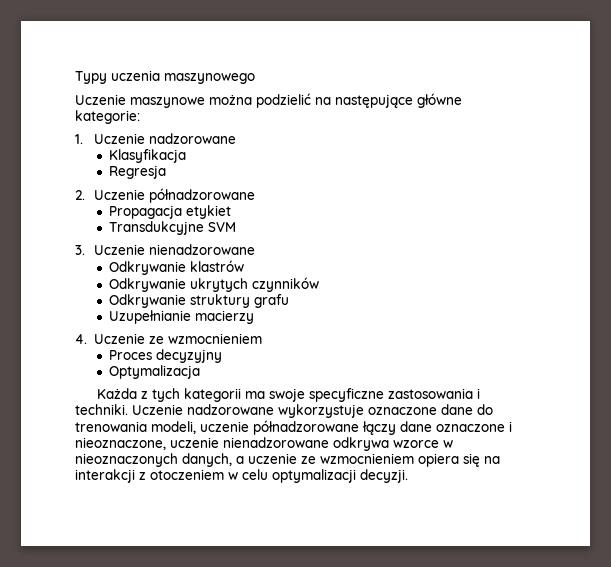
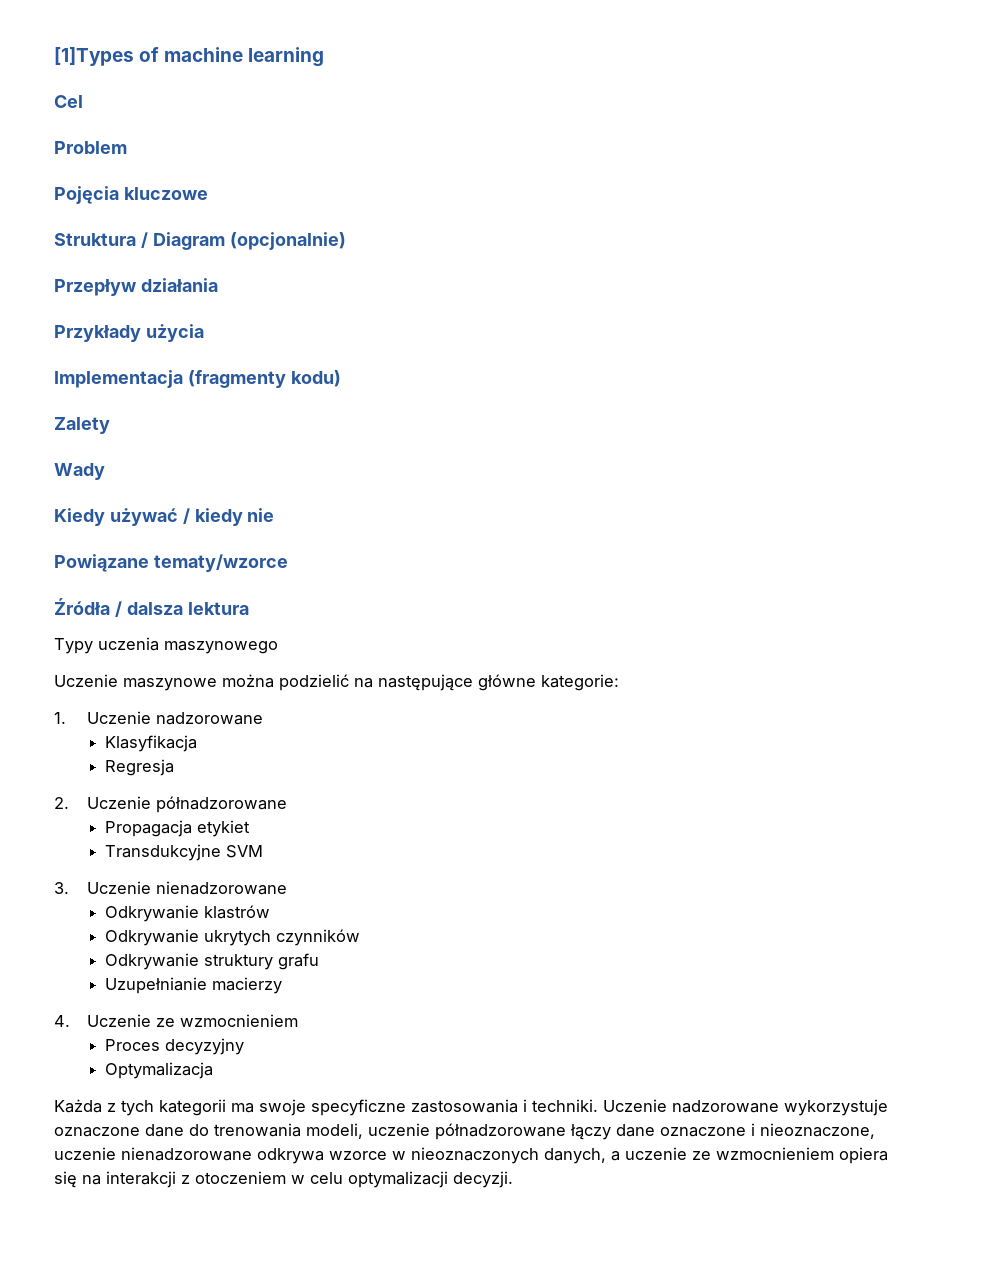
(75, 77) none -> [54,47,325,67] [54,95,83,108] [54,141,127,154] [54,186,208,204] [54,232,346,250] [54,278,218,296] [54,324,204,342] [54,370,341,388] [54,417,110,434] [54,463,105,480] [54,508,275,526] [54,554,288,572] [54,598,249,617] [1]Types of machine learning // Cel // Problem // Pojęcia kluczowe // Struktura / Diagram (opcjonalnie) // Przepływ działania // Przykłady użycia // Implementacja (fragmenty kodu) // Zalety // Wady // Kiedy używać / kiedy nie // Powiązane tematy/wzorce // Źródła / dalsza lektura //

